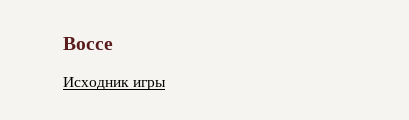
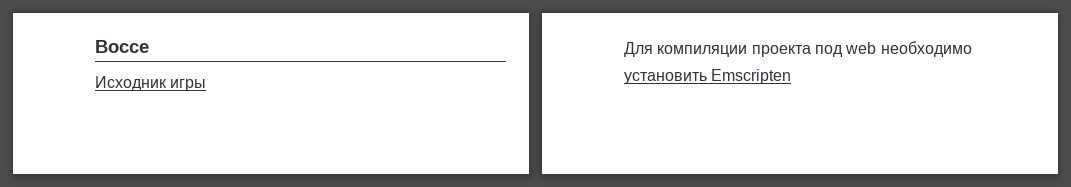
(167, 85) none -> [624,41,972,57] [624,69,792,84] // Для компиляции проекта под web необходимо установить Emscripten

